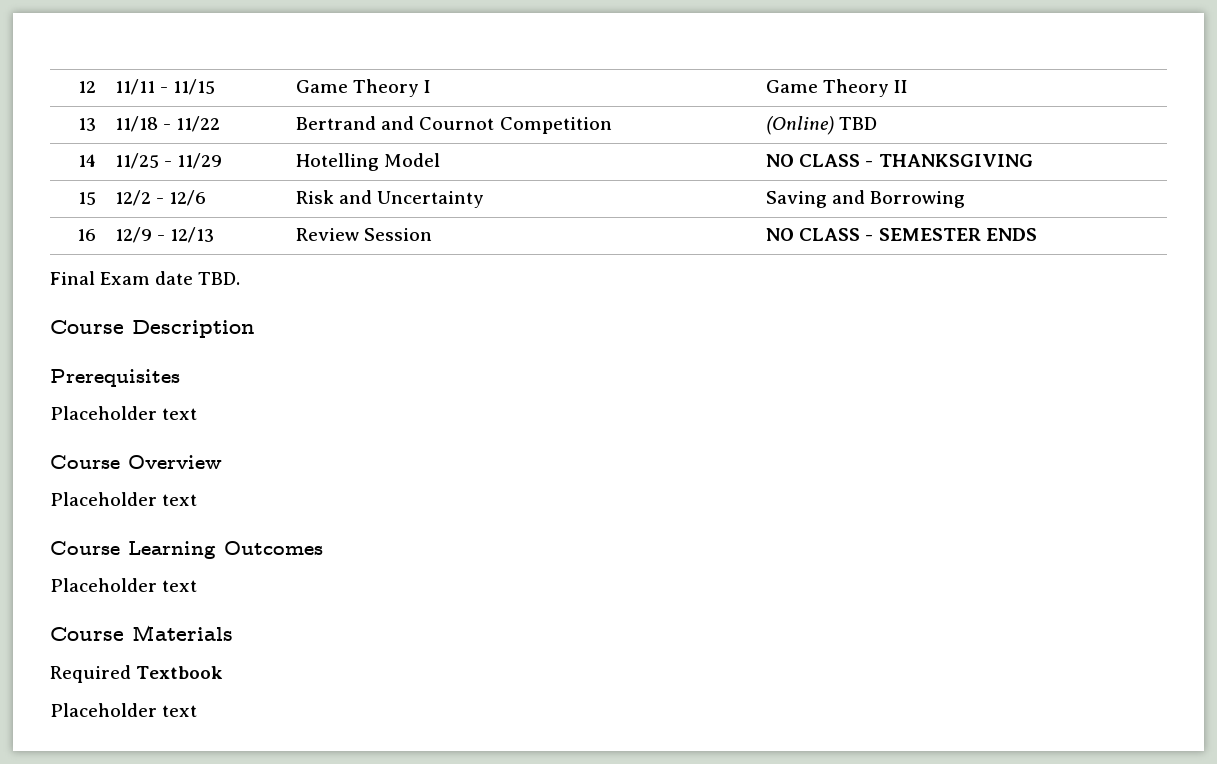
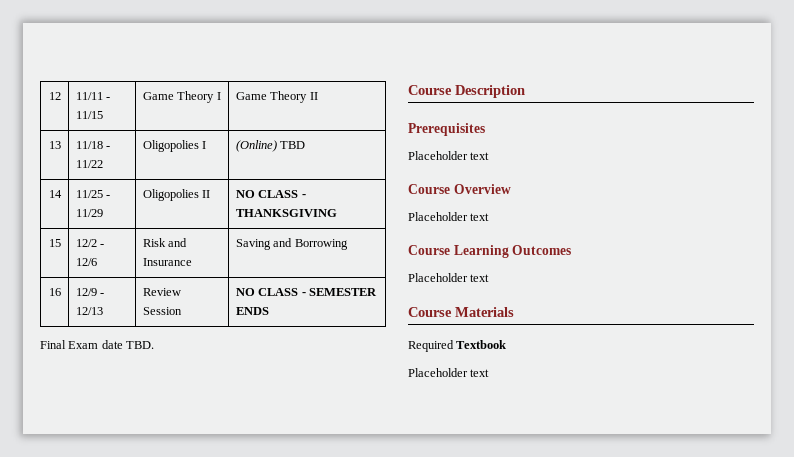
[296,116,612,134] Bertrand and Cournot Competition -> [142,140,207,152] Oligopolies I
[296,153,441,171] Hotelling Model -> [142,189,211,201] Oligopolies II
[377,191,485,208] Uncertainty -> [142,258,192,266] Insurance

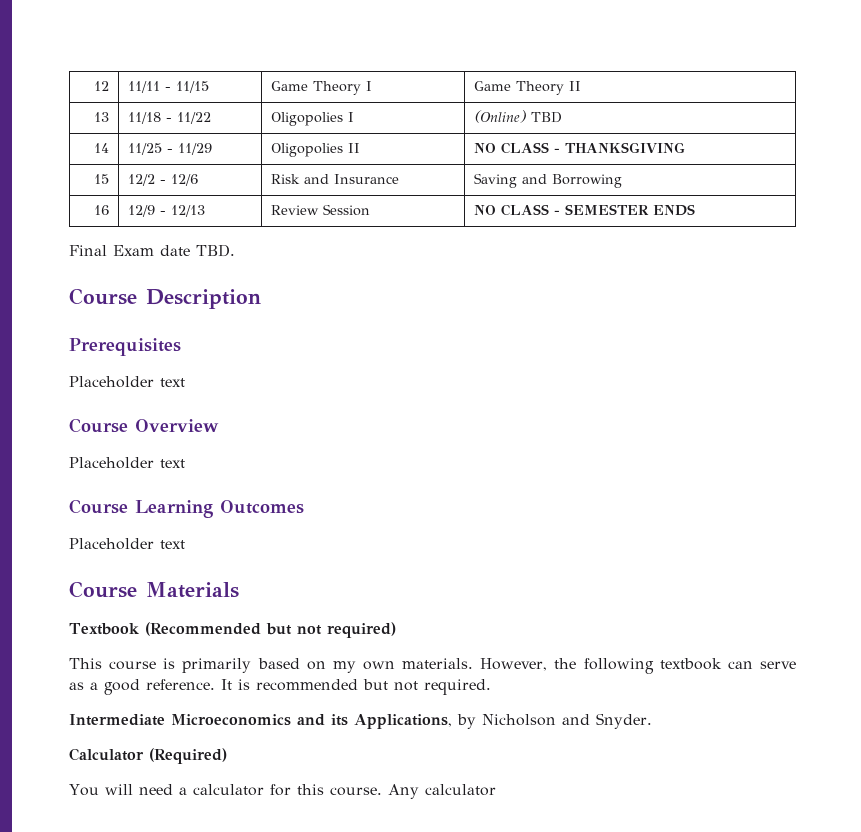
[408,340,454,352] Required -> (239, 590) none
[408,368,490,377] // Placeholder text -> [144,622,396,638] [69,658,796,674] [69,679,491,695] [69,713,652,729] [69,748,227,764] [69,784,496,799] (Recommended but not required) // This course is primarily based on my own materials. However, the following textbook can serve as a good reference. It is recommended but not required. // Intermediate Microeconomics and its Applications, by Nicholson and Snyder. // Calculator (Required) // You will need a calculator for this course. Any calculator

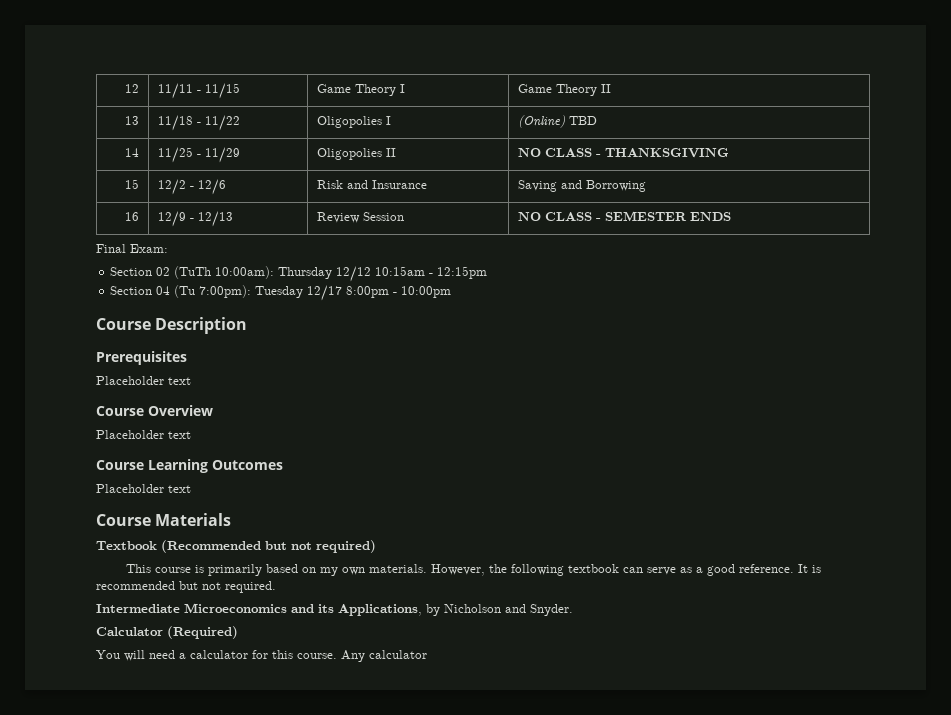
[113,244,235,257] Exam date TBD. -> [130,244,168,253] [110,266,488,282] [110,285,452,301] Exam: // Section 02 (TuTh 10:00am): Thursday 12/12 10:15am - 12:15pm // Section 04 (Tu 7:00pm): Tuesday 12/17 8:00pm - 10:00pm

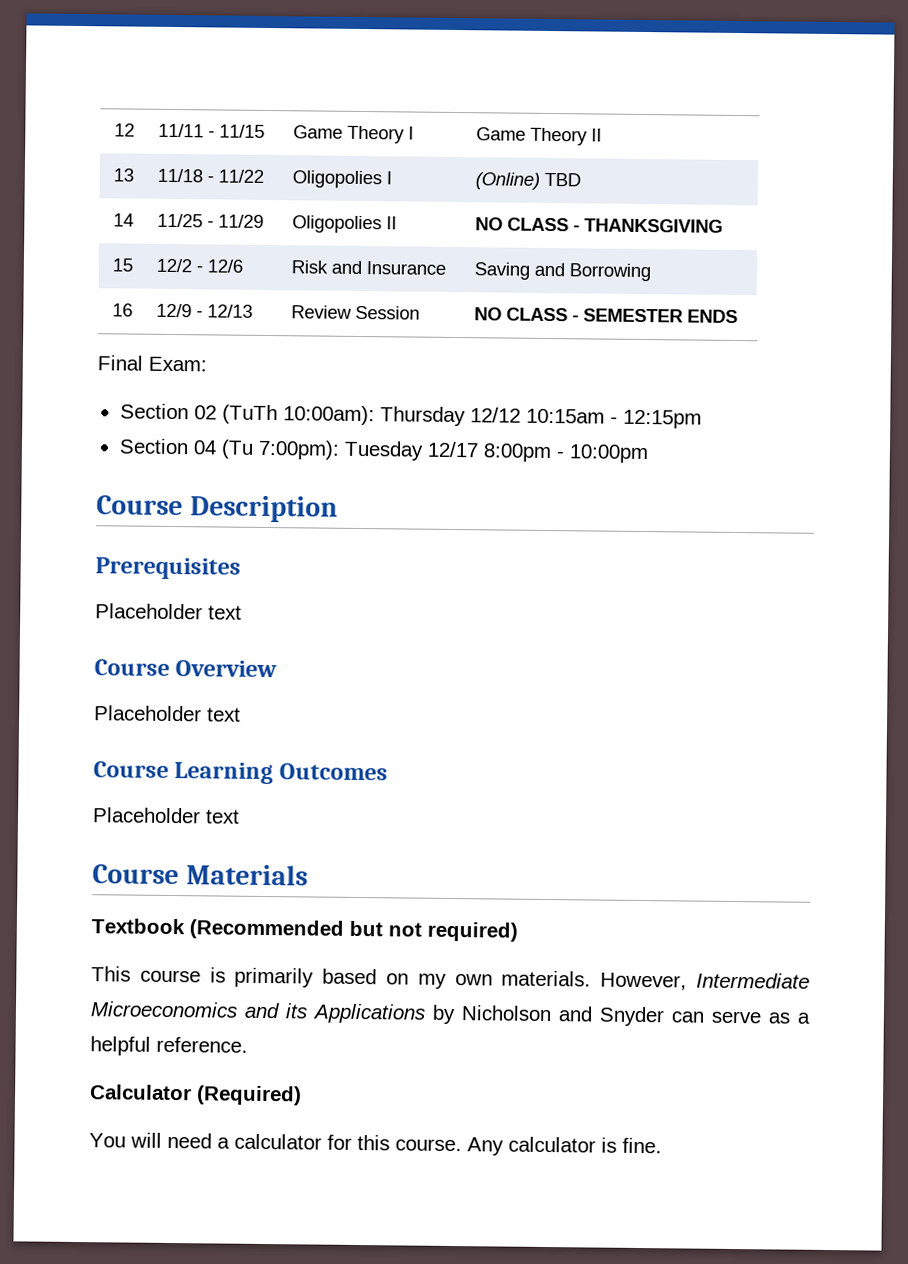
[489,564,620,576] the following textbook -> [696,972,810,989] [90,1001,665,1027] Intermediate Microeconomics and its Applications by Nicholson and Snyder
[707,564,736,576] good -> [90,1036,151,1056] helpful
[798,564,822,573] [96,581,276,593] [96,603,573,616] It is recommended but not required. // Intermediate Microeconomics and its Applications, by Nicholson and Snyder. -> (248, 1044) none
(427, 654) none -> [601,1137,662,1154] is fine.

